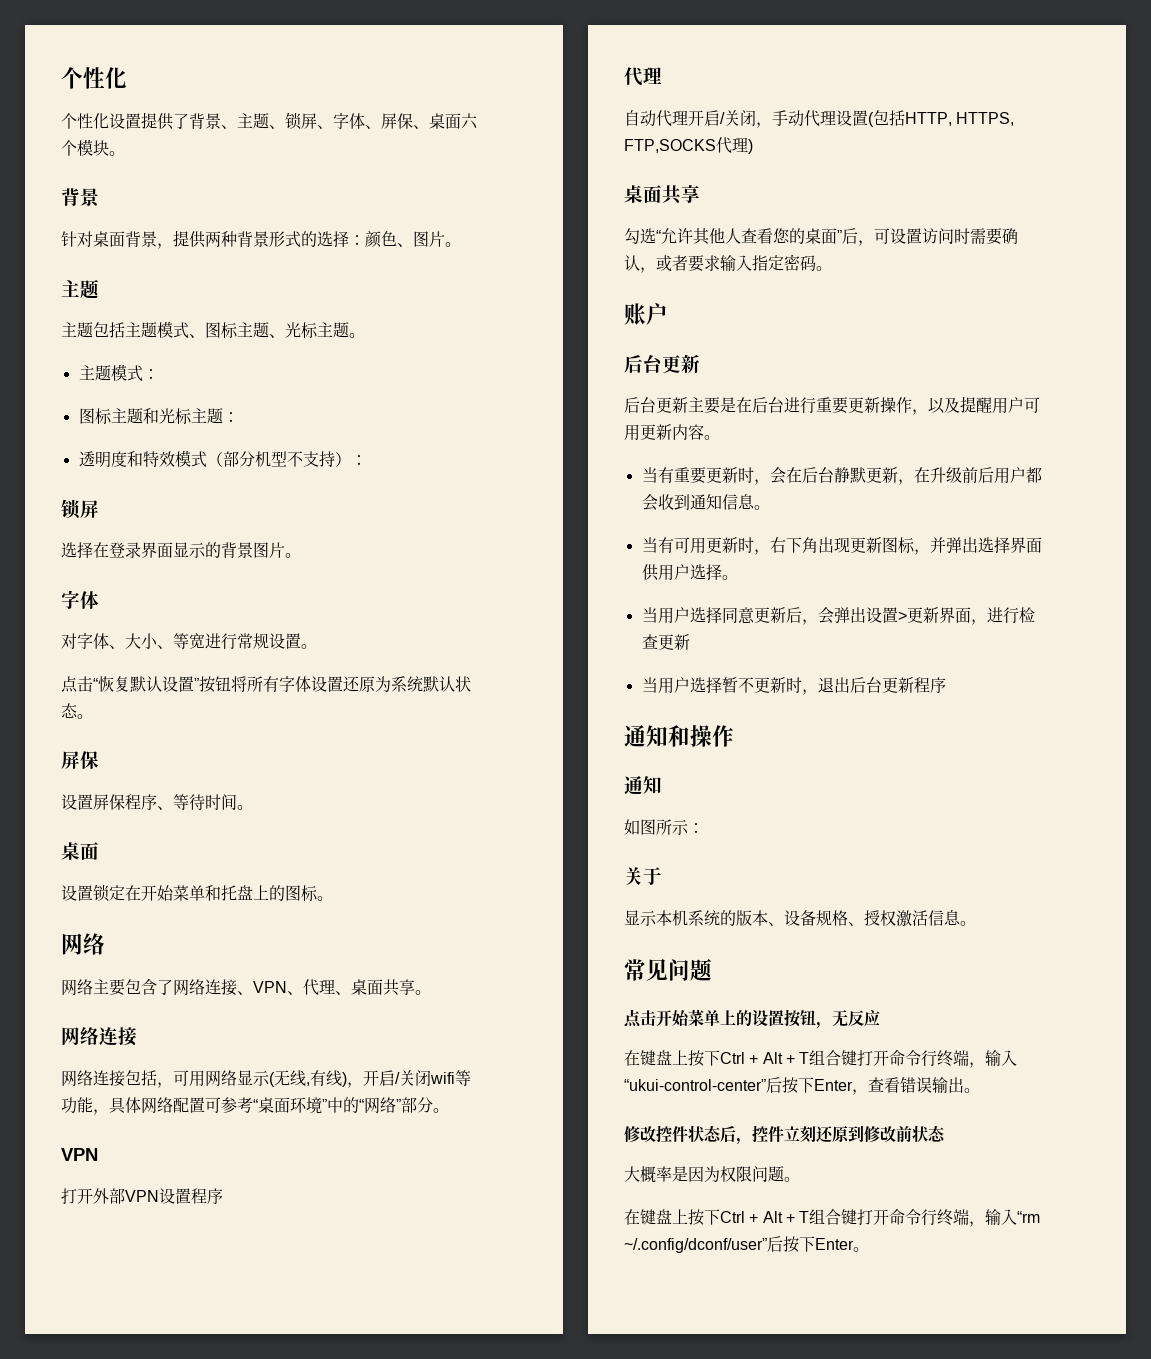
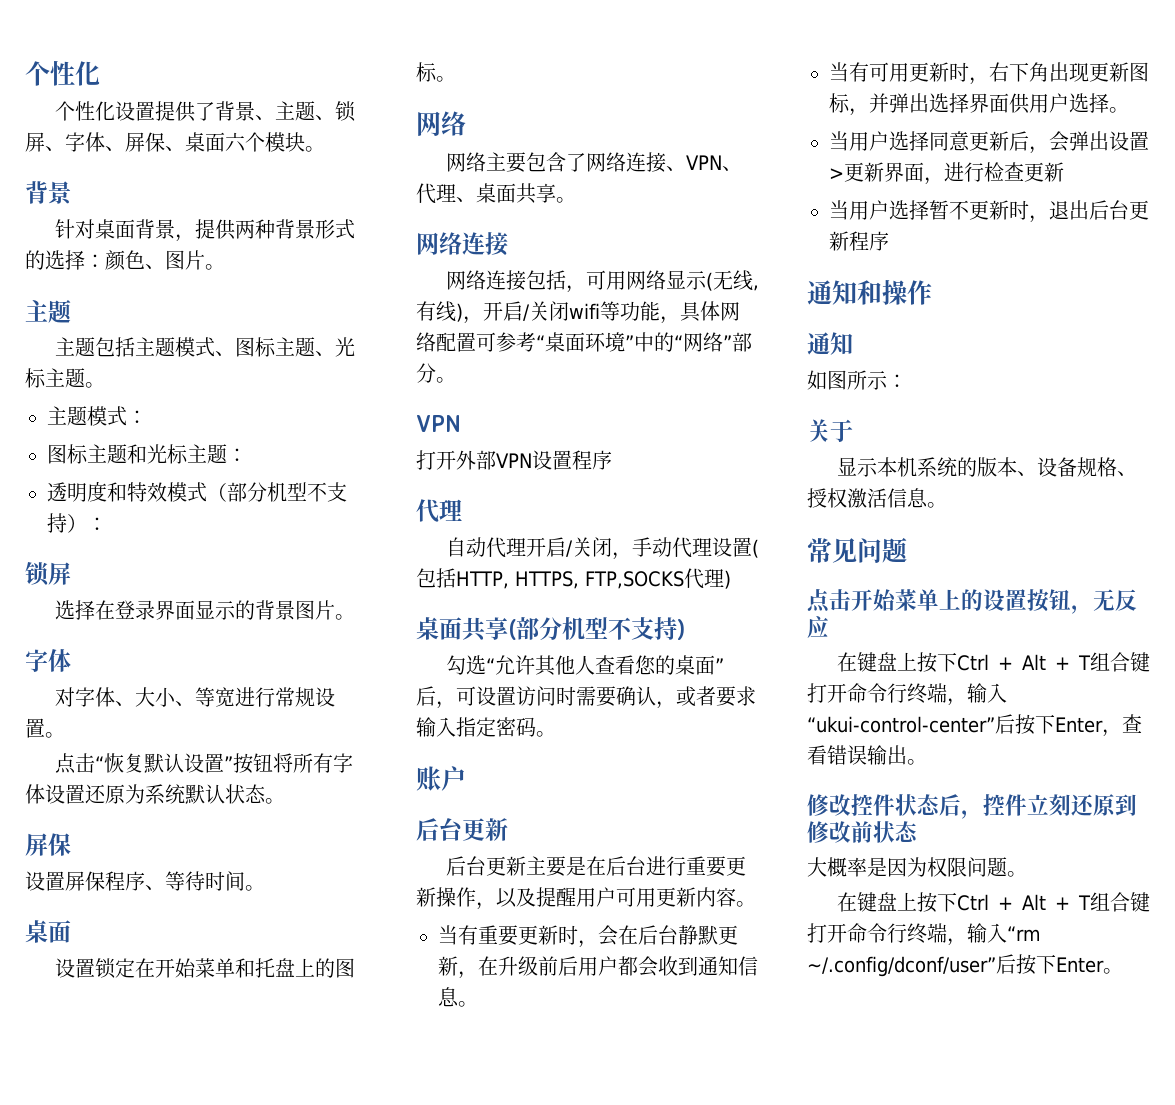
(700, 194) none -> [508,617,685,641] (部分机型不支持)

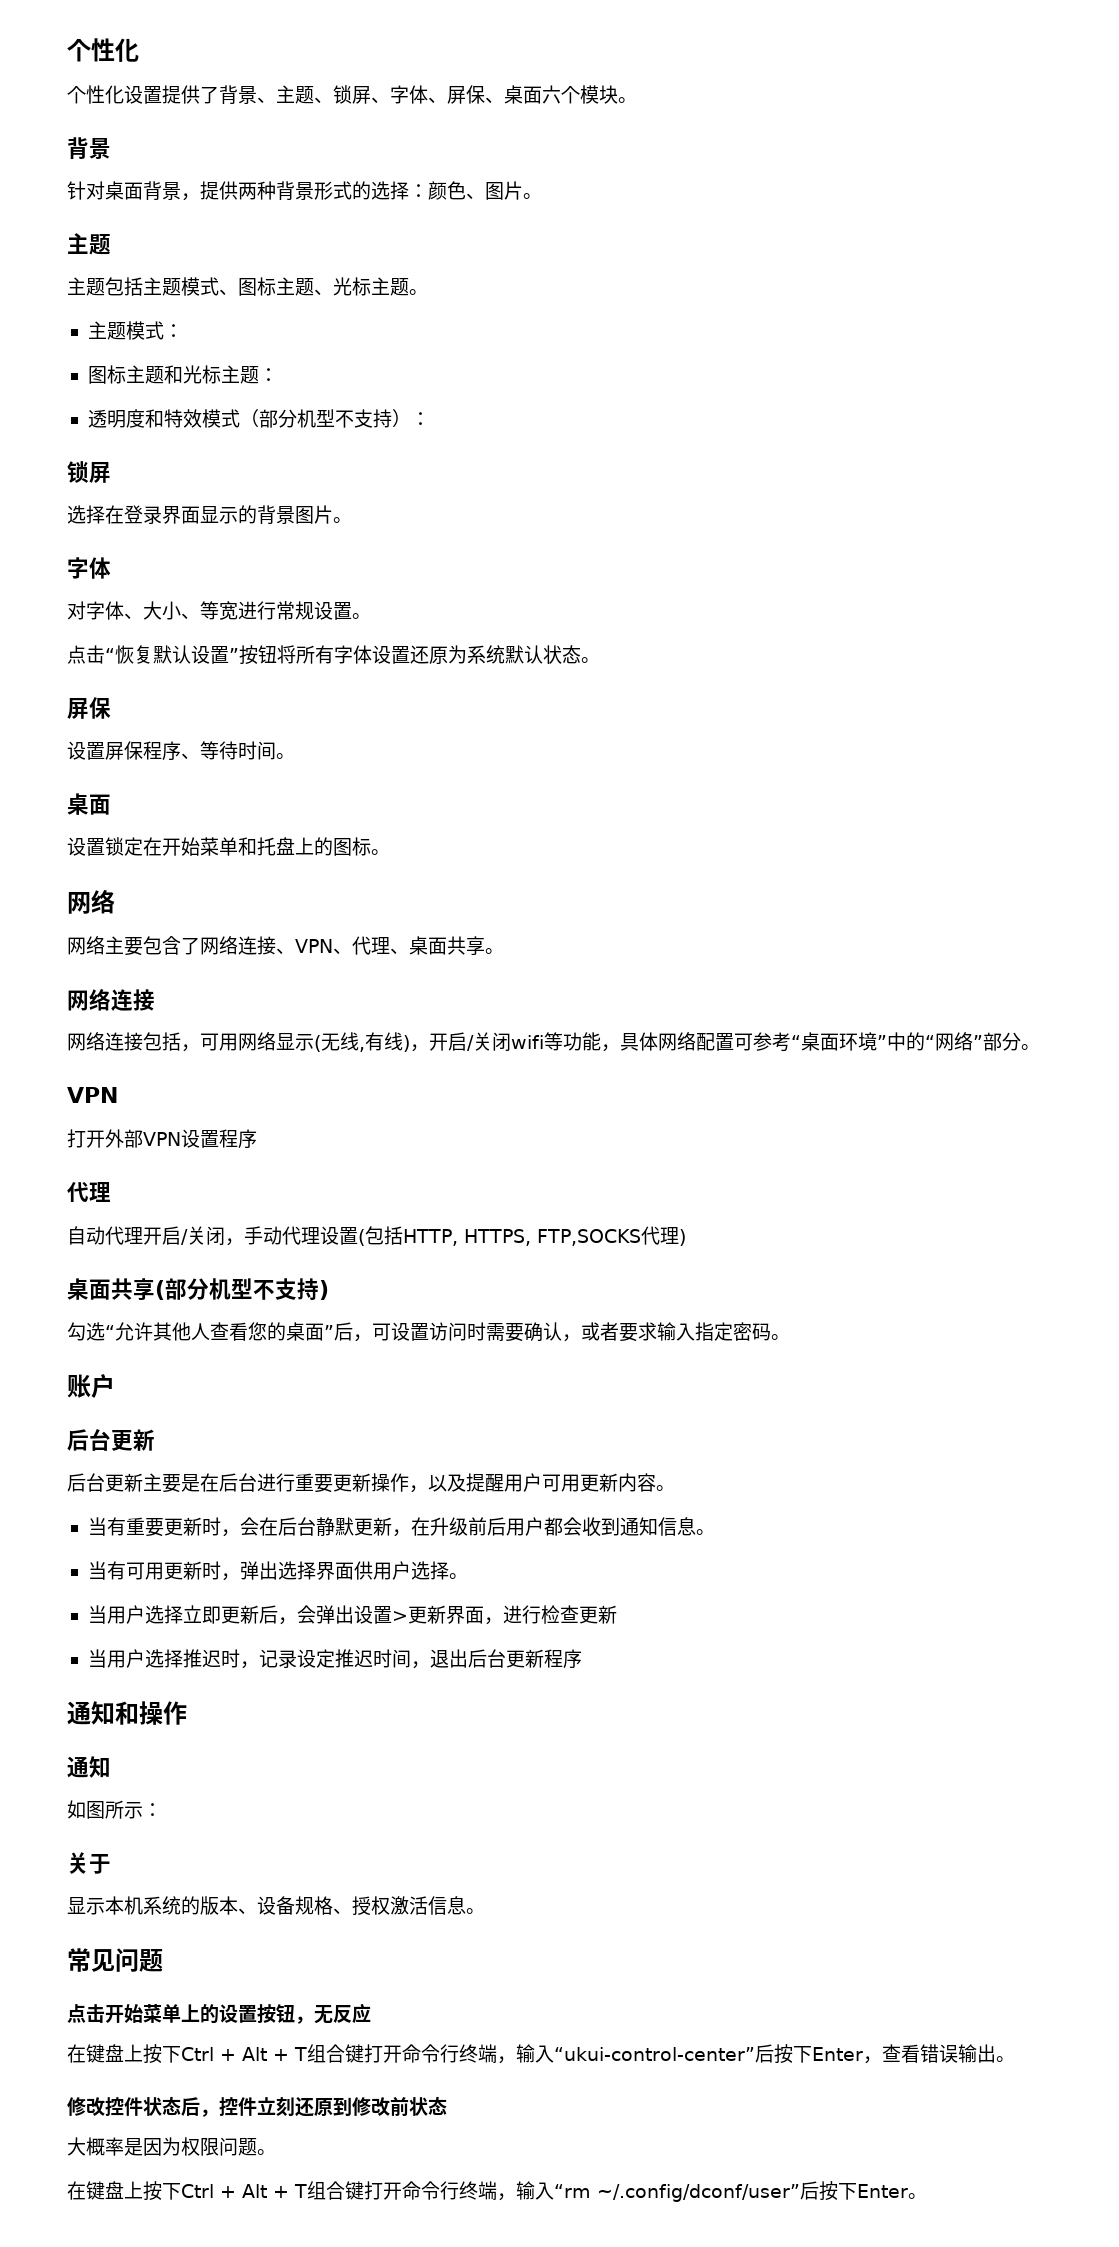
[989,62,1149,82] [829,93,889,116] 右下角出现更新图标，并 -> (240, 1577) none
[929,131,970,151] 同意 -> [182,1605,221,1624] 立即
[929,200,1029,220] 暂不更新时 -> [182,1649,411,1669] 推迟时，记录设定推迟时间

